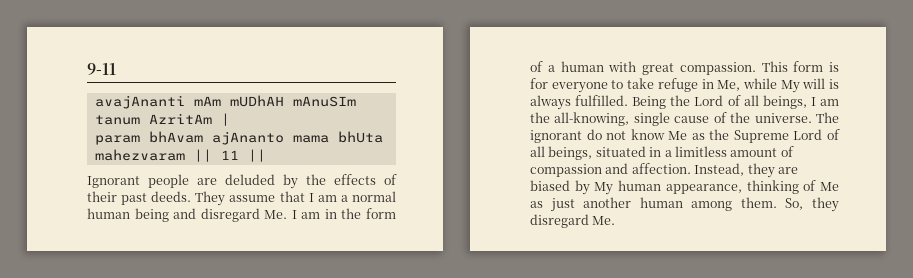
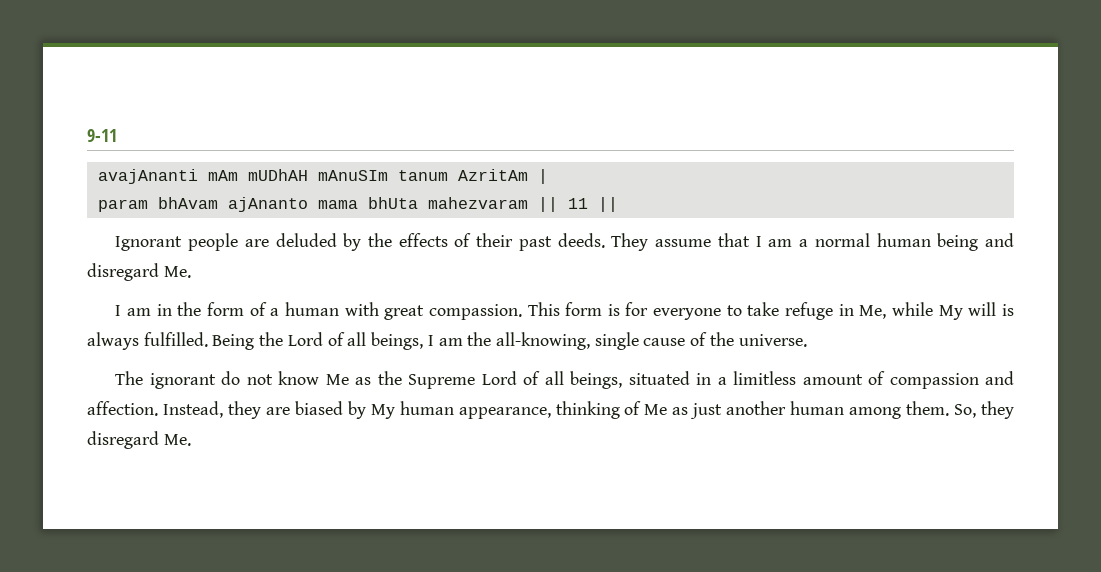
(288, 214) none -> (191, 272) //
(812, 118) none -> (807, 340) //

